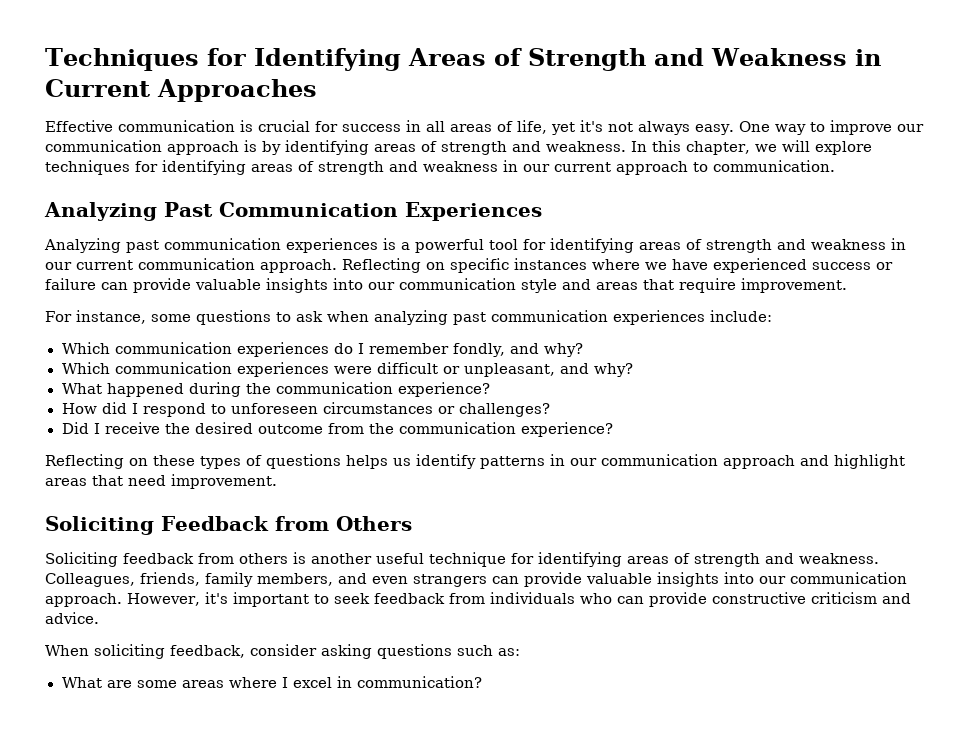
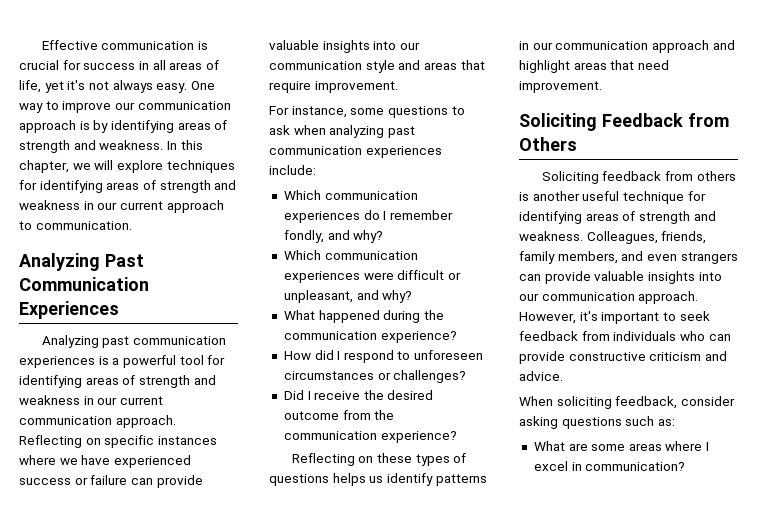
[45,48,881,71] [45,79,317,102] Techniques for Identifying Areas of Strength and Weakness in Current Approaches // -> (41, 45) none

